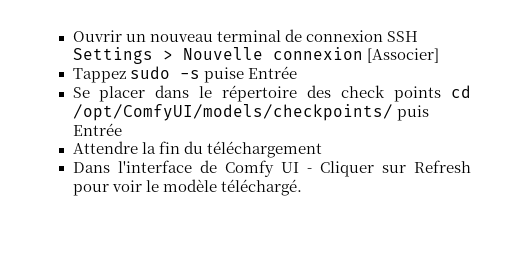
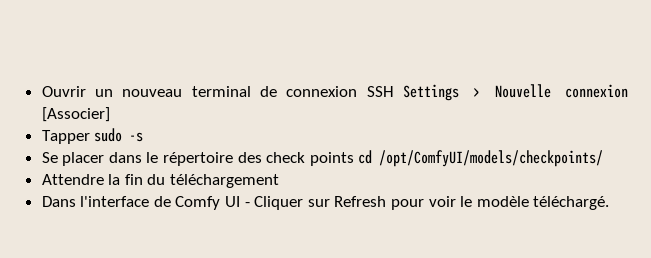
[72,68,126,83] Tappez -> [41,130,90,144] Tapper
[203,66,297,83] puise Entrée -> (144, 137) none
[396,105,429,121] [72,123,122,136] puis Entrée -> (604, 158) none

